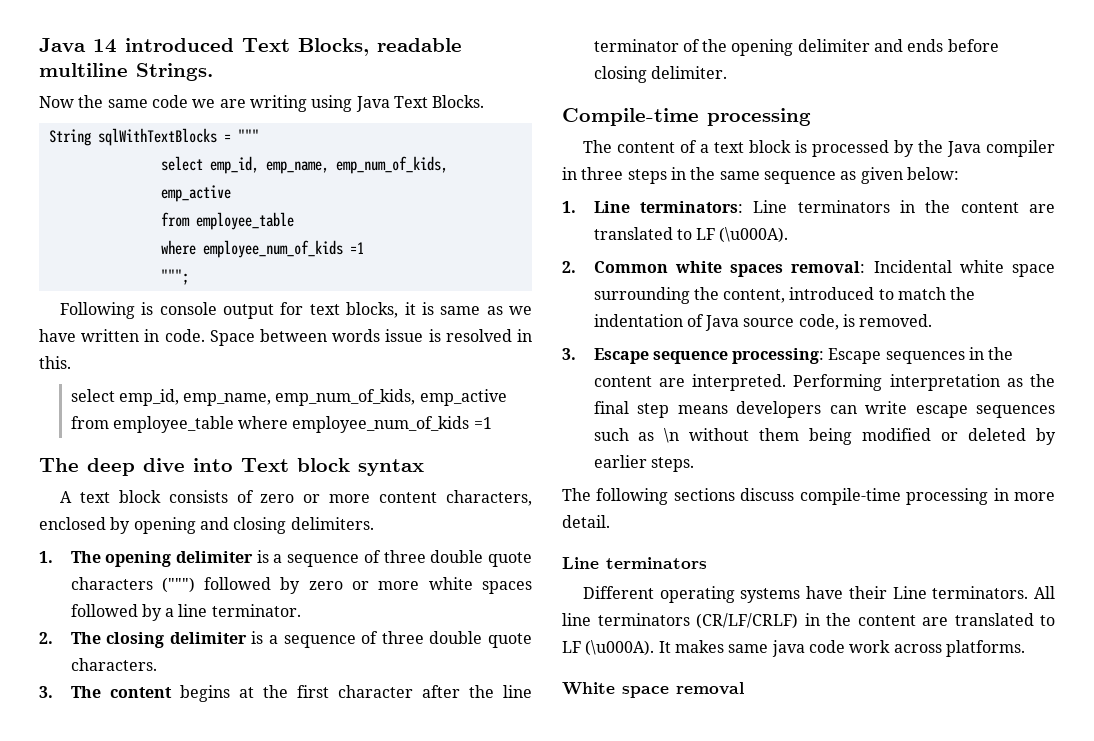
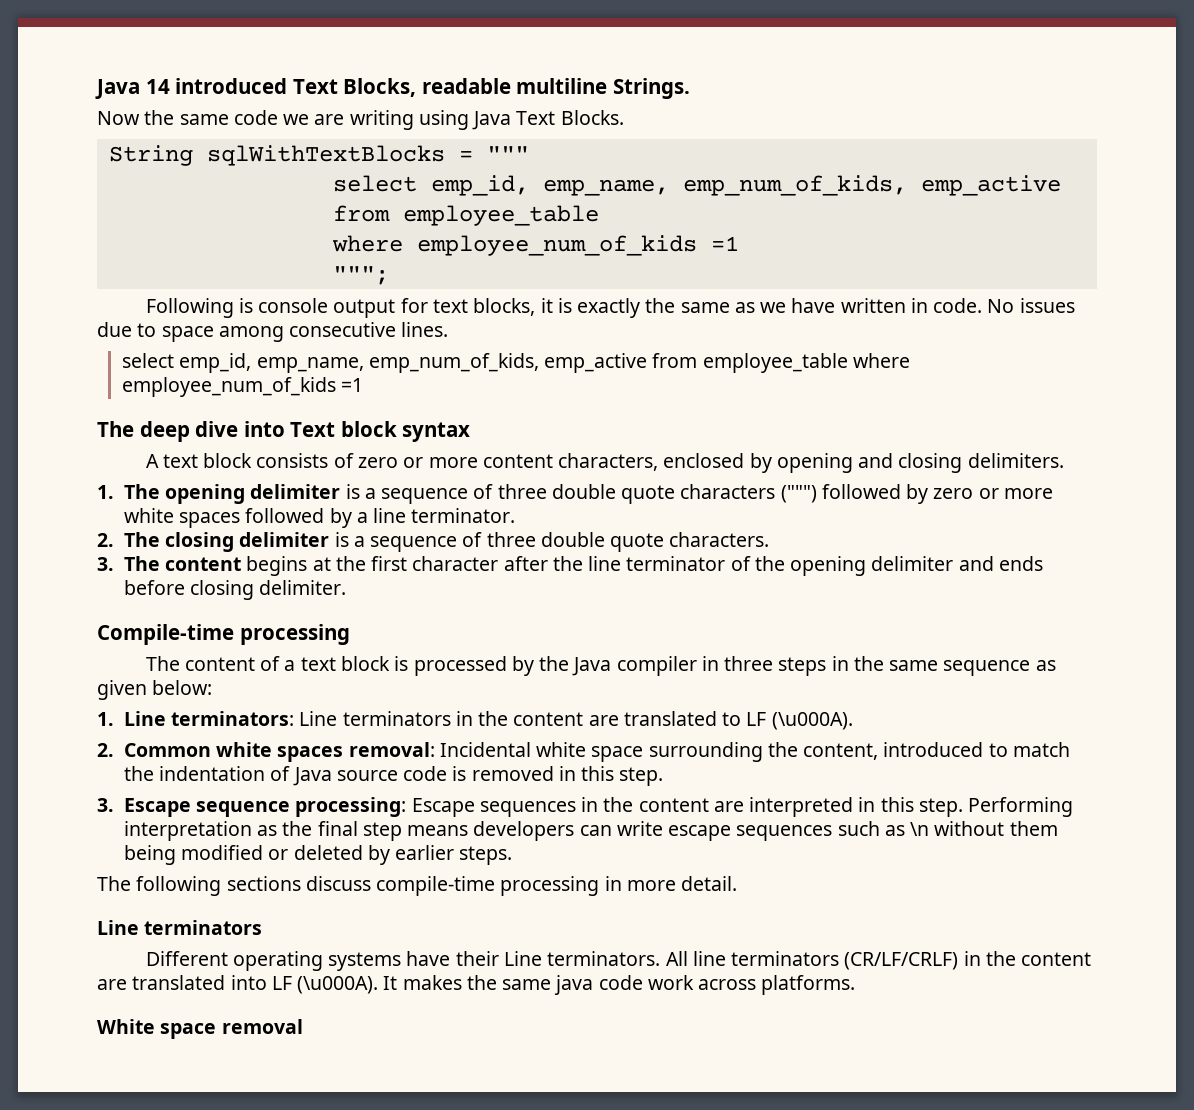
(434, 308) none -> [577,298,676,318] exactly the
[209,329,532,346] [39,356,71,369] Space between words issue is resolved in this. -> [987,298,1075,313] [97,322,449,342] No issues due to space among consecutive lines.
[798,314,933,330] code, is removed. -> [403,766,664,786] code is removed in this step.
[692,374,787,391] interpreted. -> [749,797,963,817] interpreted in this step.
[1040,615,1055,626] to -> [230,975,267,990] into
(724, 646) none -> [466,975,497,990] the

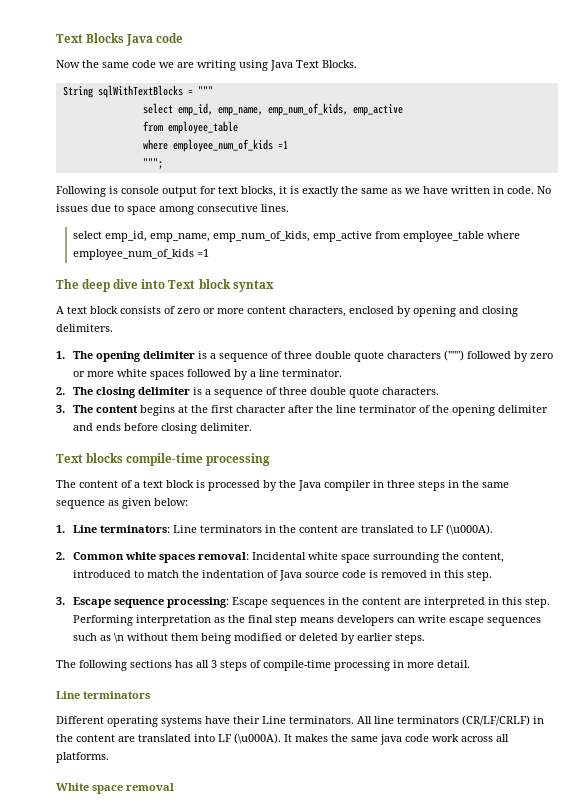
[95,78,690,99] Java 14 introduced Text Blocks, readable multiline Strings. -> [56,33,184,46] Text Blocks Java code
[97,624,234,645] Compile-time -> [56,453,204,466] Text blocks compile-time
[305,876,371,891] discuss -> [175,660,261,671] has all 3 steps of
(757, 984) none -> [496,734,509,742] all

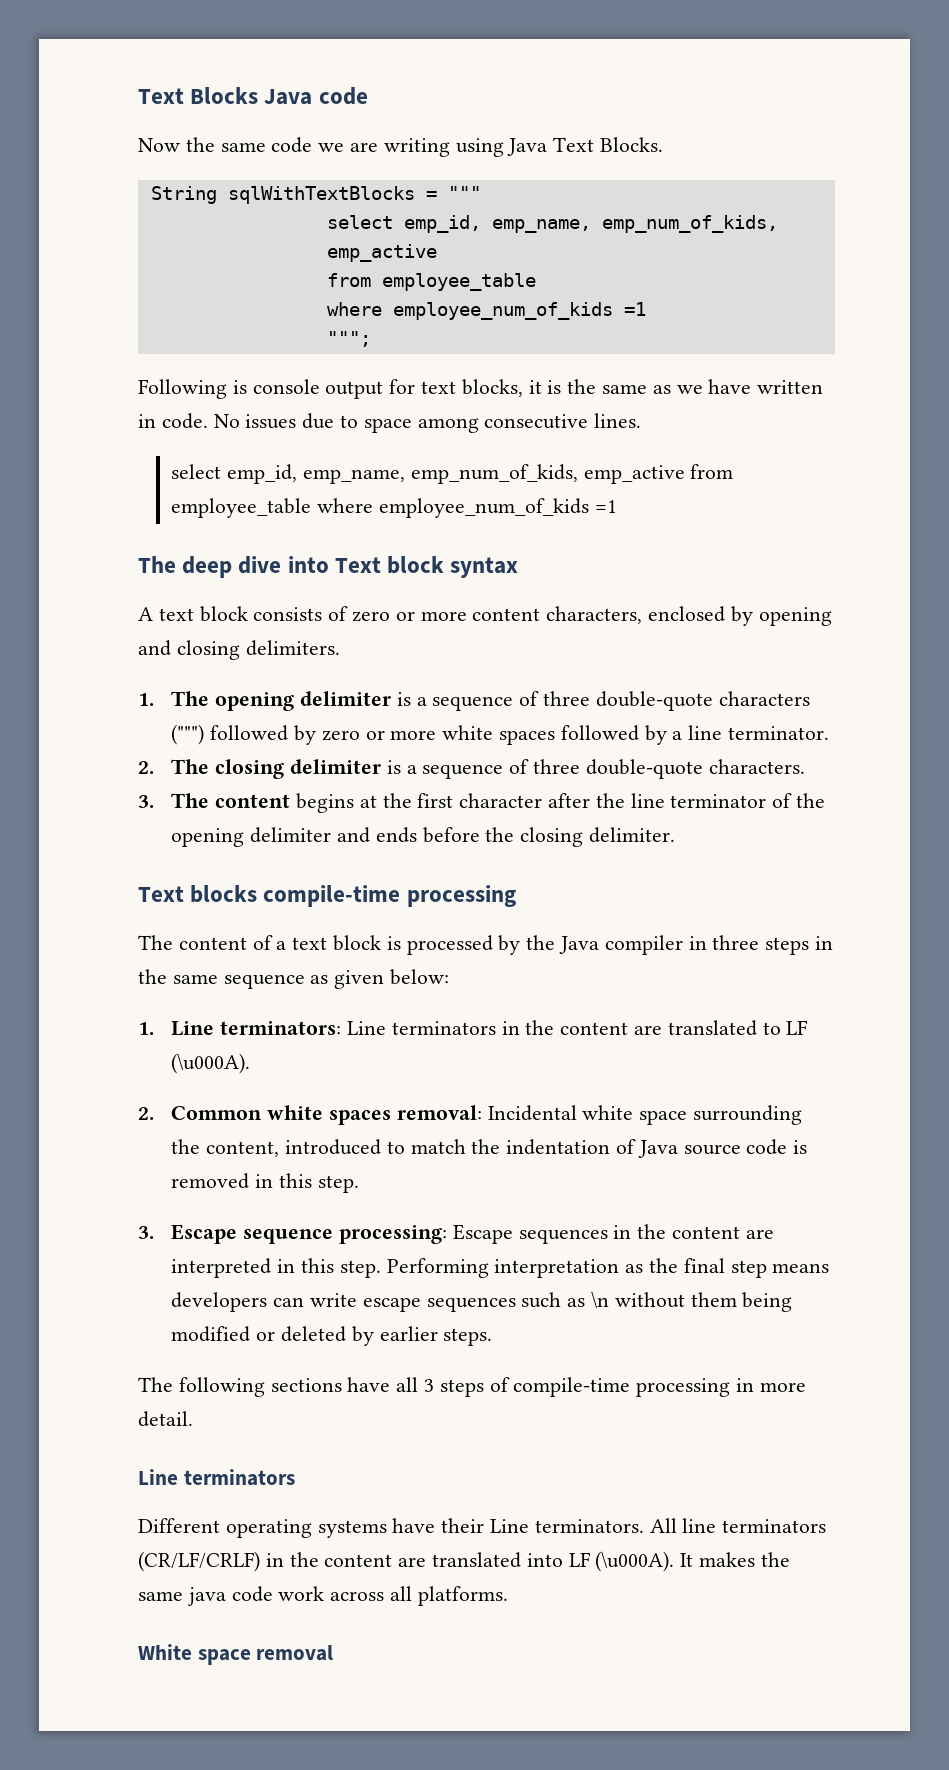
[302,186,339,197] exactly -> (562, 387) none
[314,351,384,362] double quote -> [595,691,713,711] double-quote
[309,387,379,398] double quote -> [585,759,703,779] double-quote
(158, 427) none -> [485,827,515,842] the
[175,660,193,668] has -> [347,1377,391,1392] have

